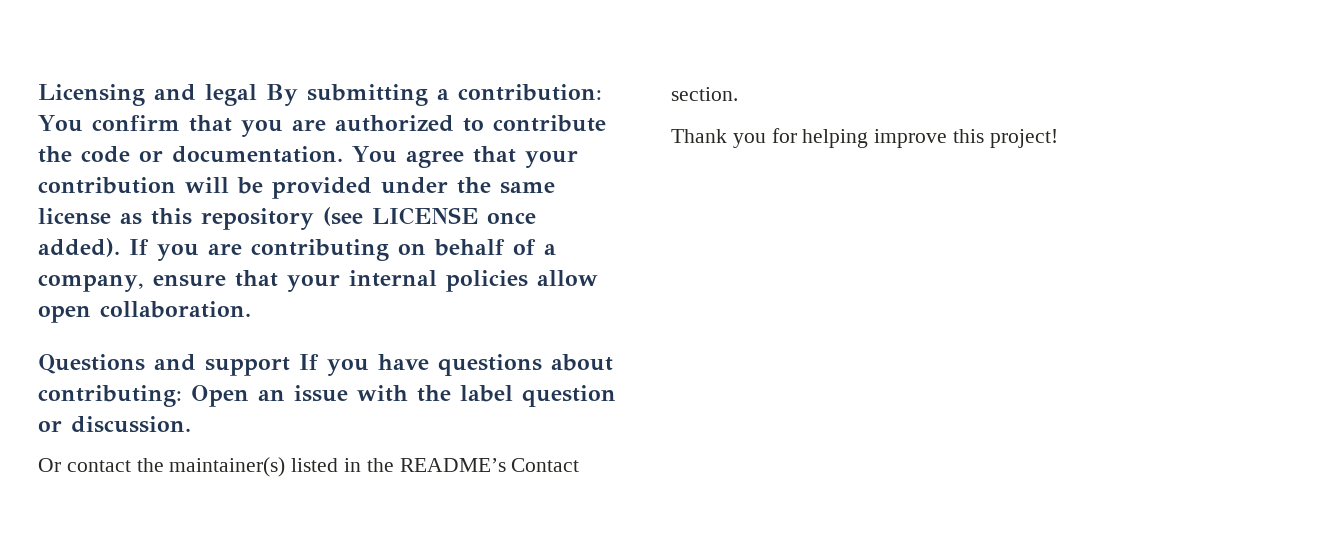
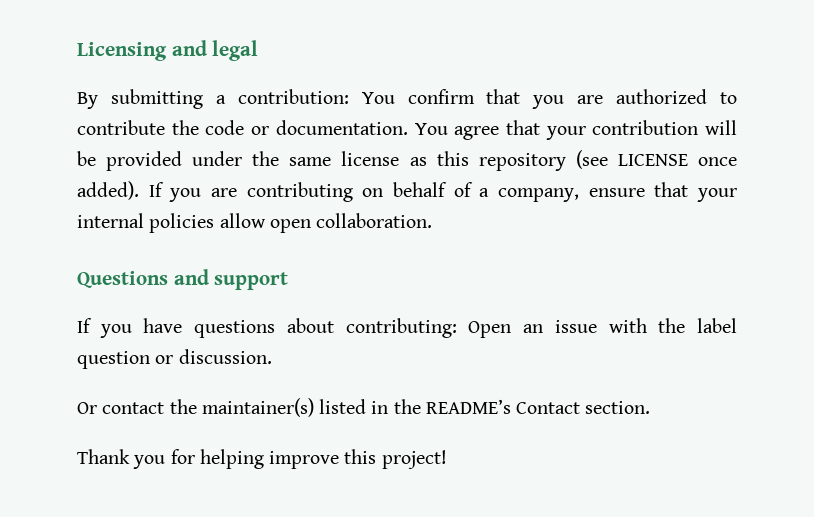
(257, 95) none -> (259, 50) //
(290, 366) none -> (289, 281) //

